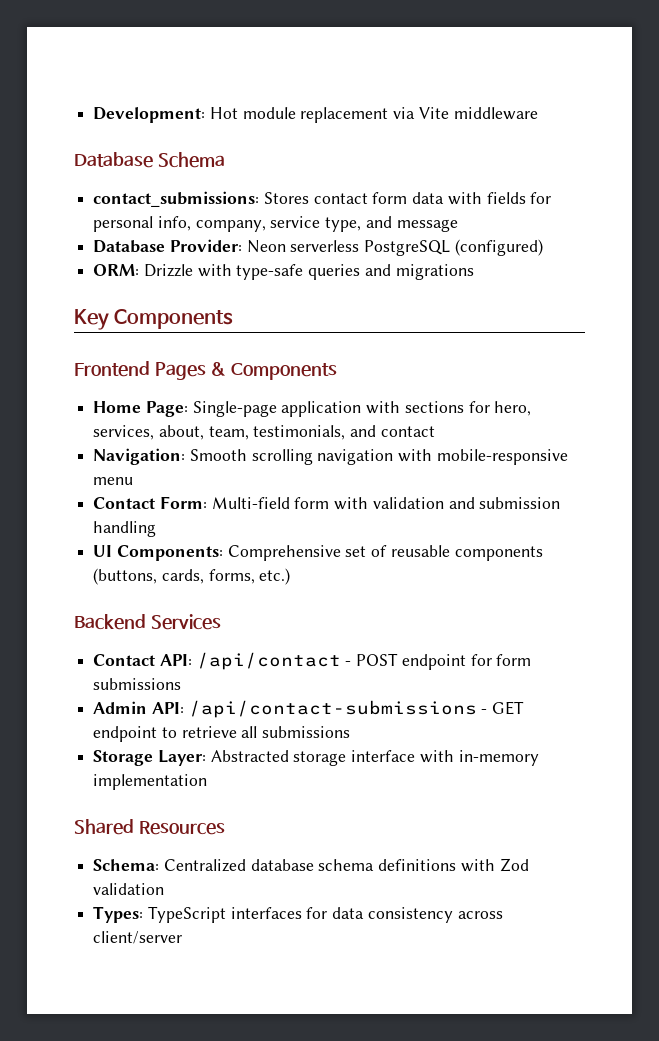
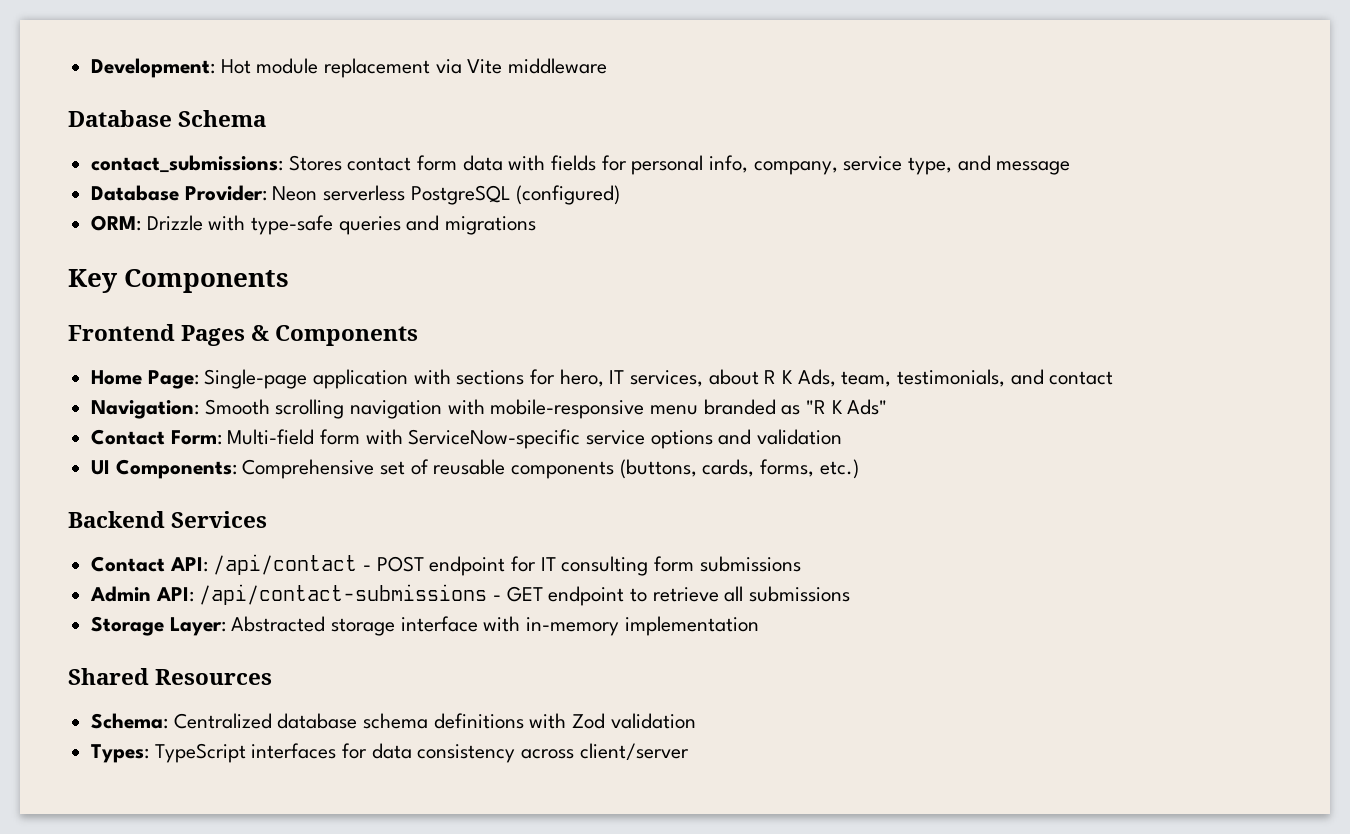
[93,425,204,440] services, about, -> [609,369,836,387] IT services, about R K Ads,
(134, 481) none -> [703,399,888,415] branded as "R K Ads"
[372,497,561,509] [93,521,157,537] validation and submission handling -> [408,429,843,449] ServiceNow-specific service options and validation
(492, 660) none -> [540,556,649,576] IT consulting

